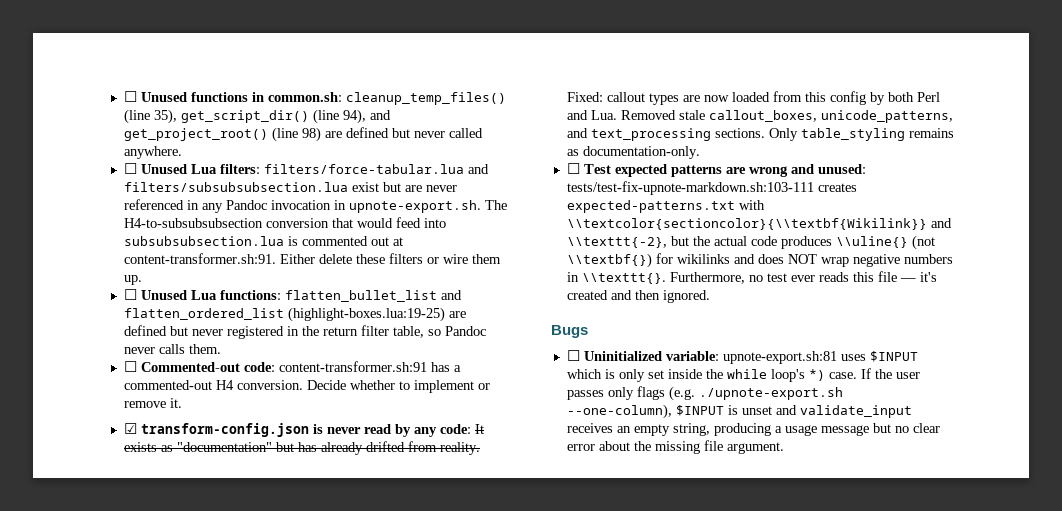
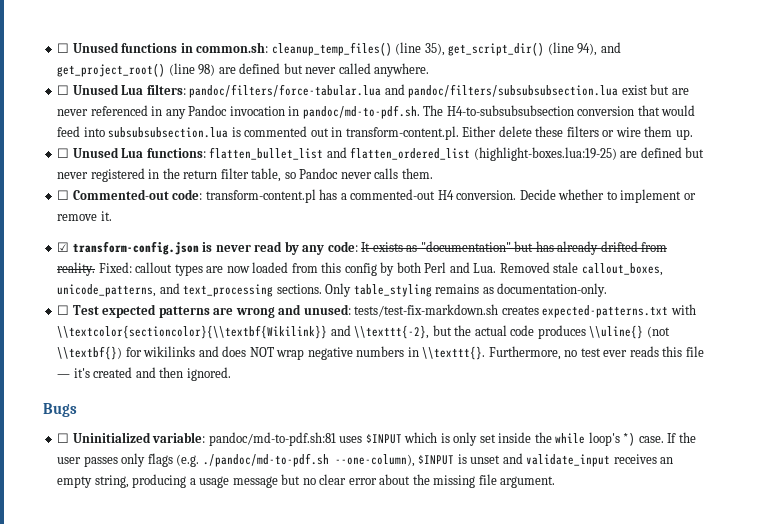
[263,164,489,174] [123,182,348,192] filters/force-tabular.lua and filters/subsubsubsection.lua -> [189,84,619,98] pandoc/filters/force-tabular.lua and pandoc/filters/subsubsubsection.lua
[348,200,481,213] upnote-export.sh. -> [302,105,420,119] pandoc/md-to-pdf.sh.
[392,237,403,246] [123,253,276,264] at content-transformer.sh:91. -> [331,126,459,140] in transform-content.pl.
[278,361,427,372] content-transformer.sh:91 -> [205,189,316,203] transform-content.pl
[566,181,814,195] tests/test-fix-upnote-markdown.sh:103-111 -> [354,304,499,317] tests/test-fix-markdown.sh
[722,351,837,364] upnote-export.sh:81 -> [208,432,336,446] pandoc/md-to-pdf.sh:81
[698,387,843,400] ./upnote-export.sh -> [202,453,329,467] ./pandoc/md-to-pdf.sh

